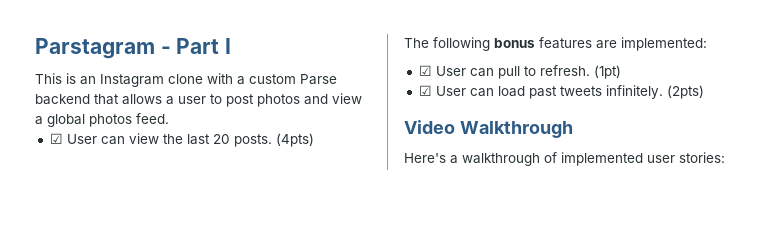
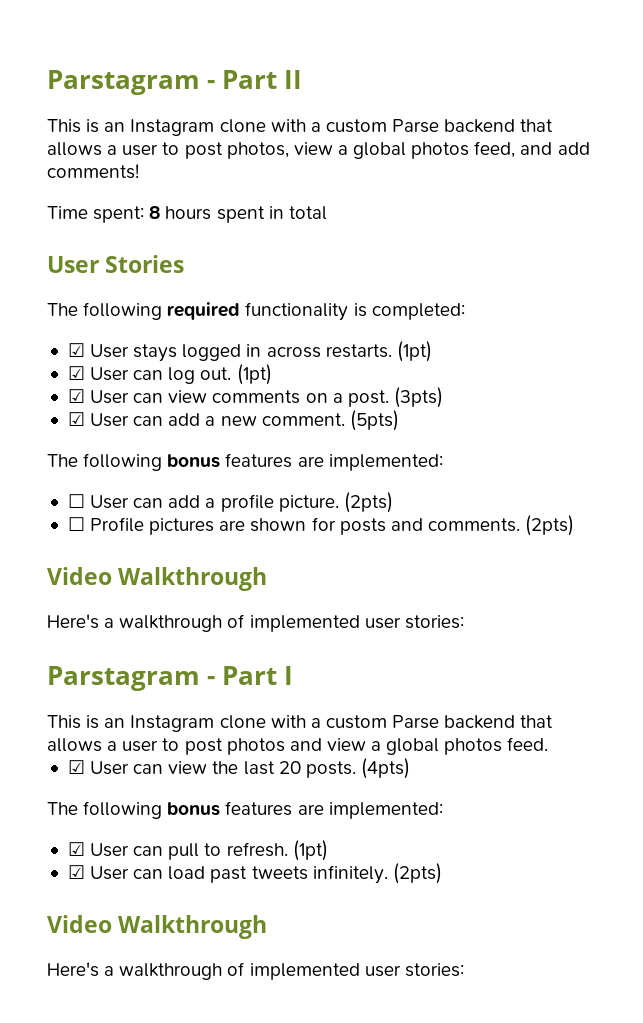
[35,38,220,59] Parstagram - Part -> [47,70,302,95] [47,119,554,136] [47,141,590,159] [47,164,139,179] [47,206,327,223] [47,255,185,273] [47,302,465,321] [67,341,432,362] [67,364,272,385] [67,387,443,408] [67,410,399,431] [47,453,443,471] [67,492,393,513] [67,515,575,536] [47,567,268,591] [47,614,464,632] [47,666,277,691] Parstagram - Part II // This is an Instagram clone with a custom Parse backend that allows a user to post photos, view a global photos feed, and add comments! // Time spent: 8 hours spent in total // User Stories // The following required functionality is completed: // ☑ User stays logged in across restarts. (1pt) // ☑ User can log out. (1pt) // ☑ User can view comments on a post. (3pts) // ☑ User can add a new comment. (5pts) // The following bonus features are implemented: // ☐ User can add a profile picture. (2pts) // ☐ Profile pictures are shown for posts and comments. (2pts) // Video Walkthrough // Here's a walkthrough of implemented user stories: // Parstagram - Part

